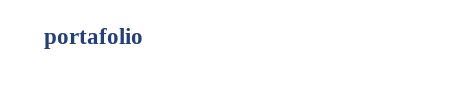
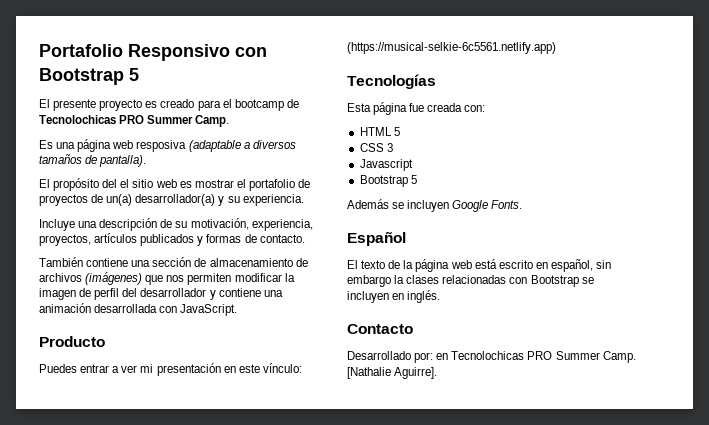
[44,28,143,49] portafolio -> [39,44,267,61] [39,68,139,85] [39,99,299,111] [39,115,230,127] [39,139,296,152] [39,154,147,167] [39,178,311,191] [39,194,304,206] [39,218,313,231] [39,233,305,246] [39,257,308,267] [39,272,295,285] [39,288,283,300] [39,303,238,316] [39,336,105,347] [39,363,302,376] [347,42,556,54] [347,74,436,89] [347,102,486,115] [359,127,400,136] [359,143,393,152] [359,159,413,171] [359,175,417,187] [347,199,523,212] [347,231,406,246] [347,259,612,272] [347,275,594,287] [347,290,441,303] [347,324,413,334] [347,351,636,363] [347,367,438,379] Portafolio Responsivo con Bootstrap 5 // El presente proyecto es creado para el bootcamp de Tecnolochicas PRO Summer Camp. // Es una página web resposiva (adaptable a diversos tamaños de pantalla). // El propósito del el sitio web es mostrar el portafolio de proyectos de un(a) desarrollador(a) y su experiencia. // Incluye una descripción de su motivación, experiencia, proyectos, artículos publicados y formas de contacto. // También contiene una sección de almacenamiento de archivos (imágenes) que nos permiten modificar la imagen de perfil del desarrollador y contiene una animación desarrollada con JavaScript. // Producto // Puedes entrar a ver mi presentación en este vínculo: (https://musical-selkie-6c5561.netlify.app) // Tecnologías // Esta página fue creada con: // HTML 5 // CSS 3 // Javascript // Bootstrap 5 // Además se incluyen Google Fonts. // Español // El texto de la página web está escrito en español, sin embargo la clases relacionadas con Bootstrap se incluyen en inglés. // Contacto // Desarrollado por: en Tecnolochicas PRO Summer Camp. [Nathalie Aguirre].

